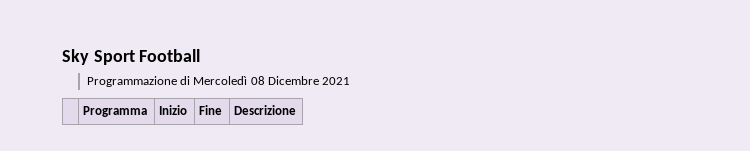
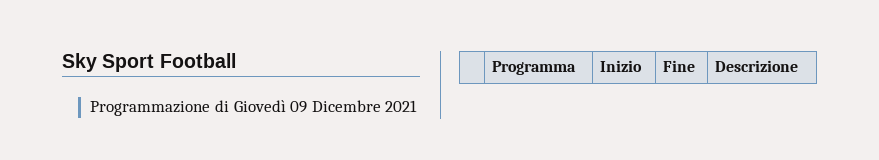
[193,76,265,85] Mercoledì 08 -> [233,100,308,113] Giovedì 09

